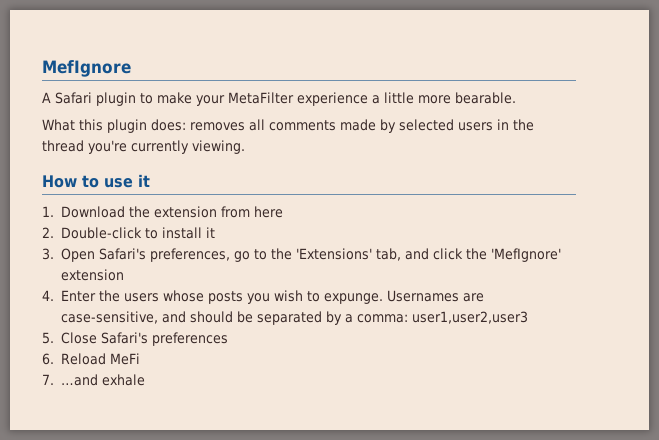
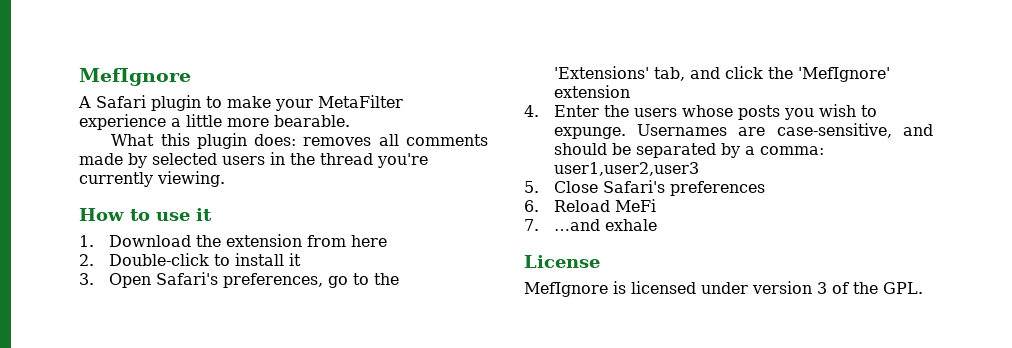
(145, 380) none -> [524,255,600,268] [524,281,923,297] // License // MefIgnore is licensed under version 3 of the GPL.

